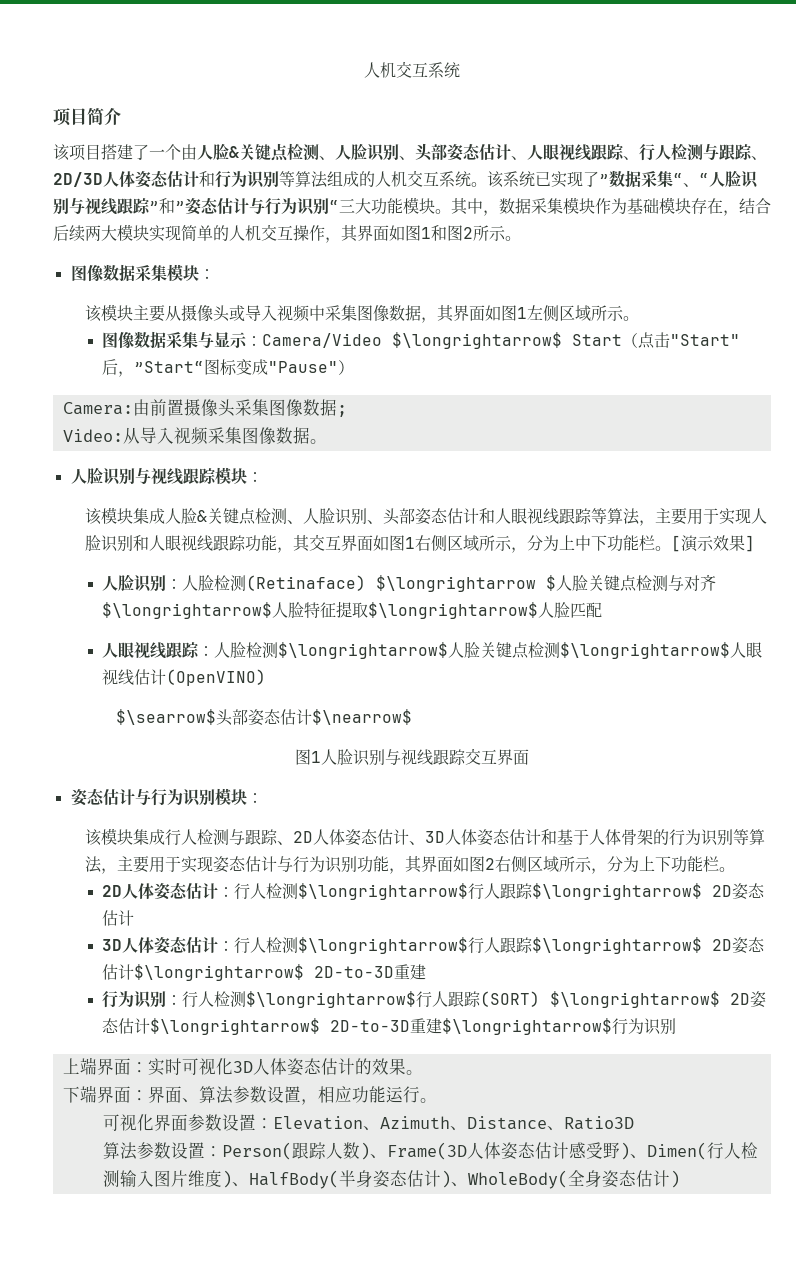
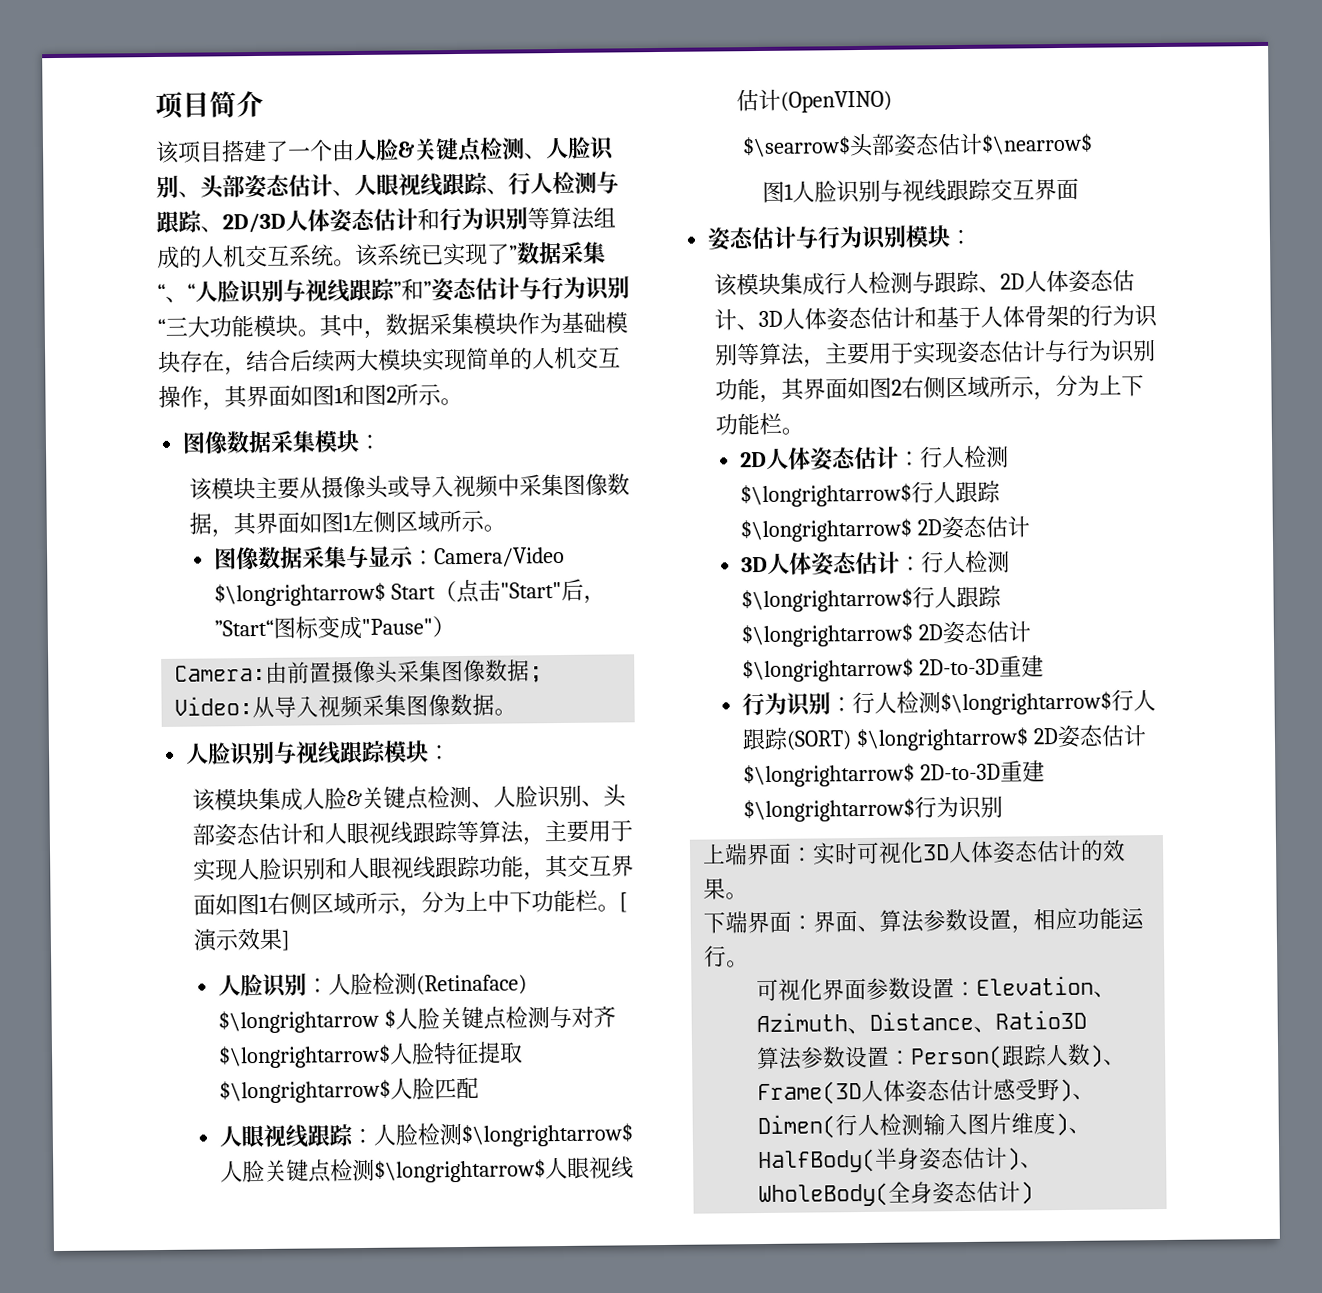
[364,61,460,78] 人机交互系统 // -> (155, 105) none

